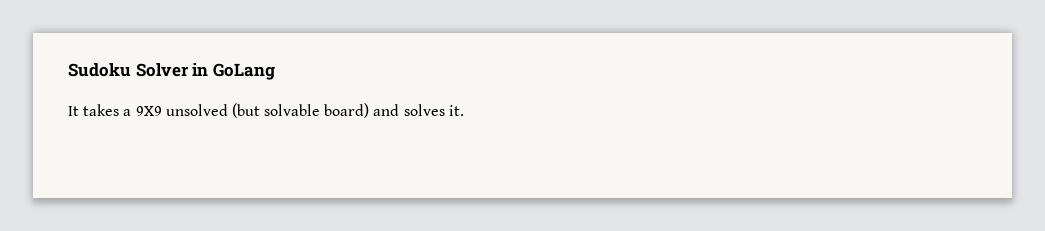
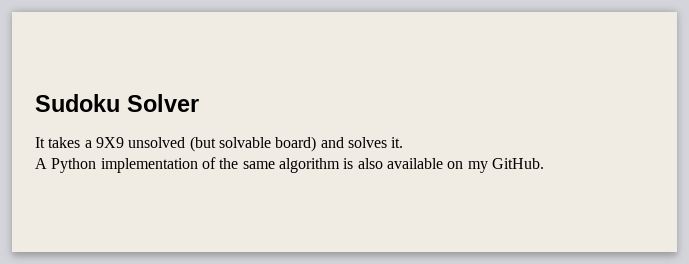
[192,63,275,80] in GoLang -> (199, 103) none
(464, 110) none -> [35,157,544,173] // A Python implementation of the same algorithm is also available on my GitHub.

